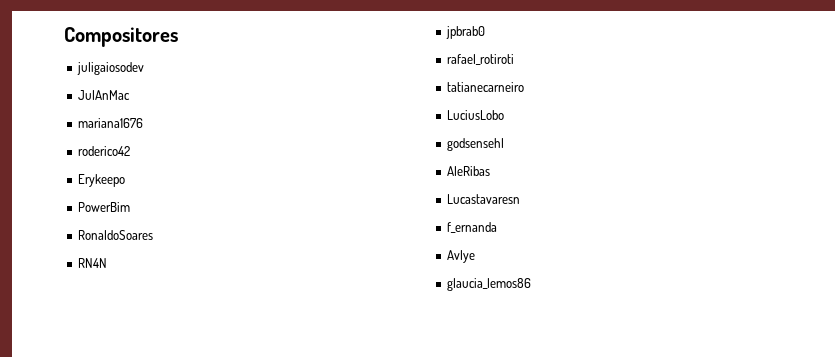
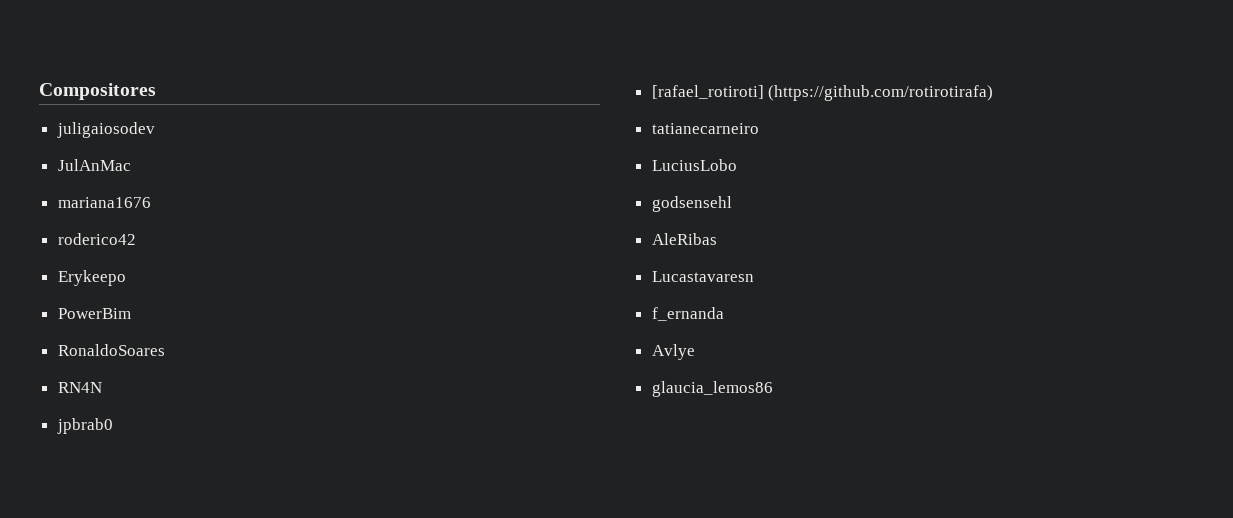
[447,54,515,65] rafael_rotiroti -> [651,85,994,101] [rafael_rotiroti] (https://github.com/rotirotirafa)

